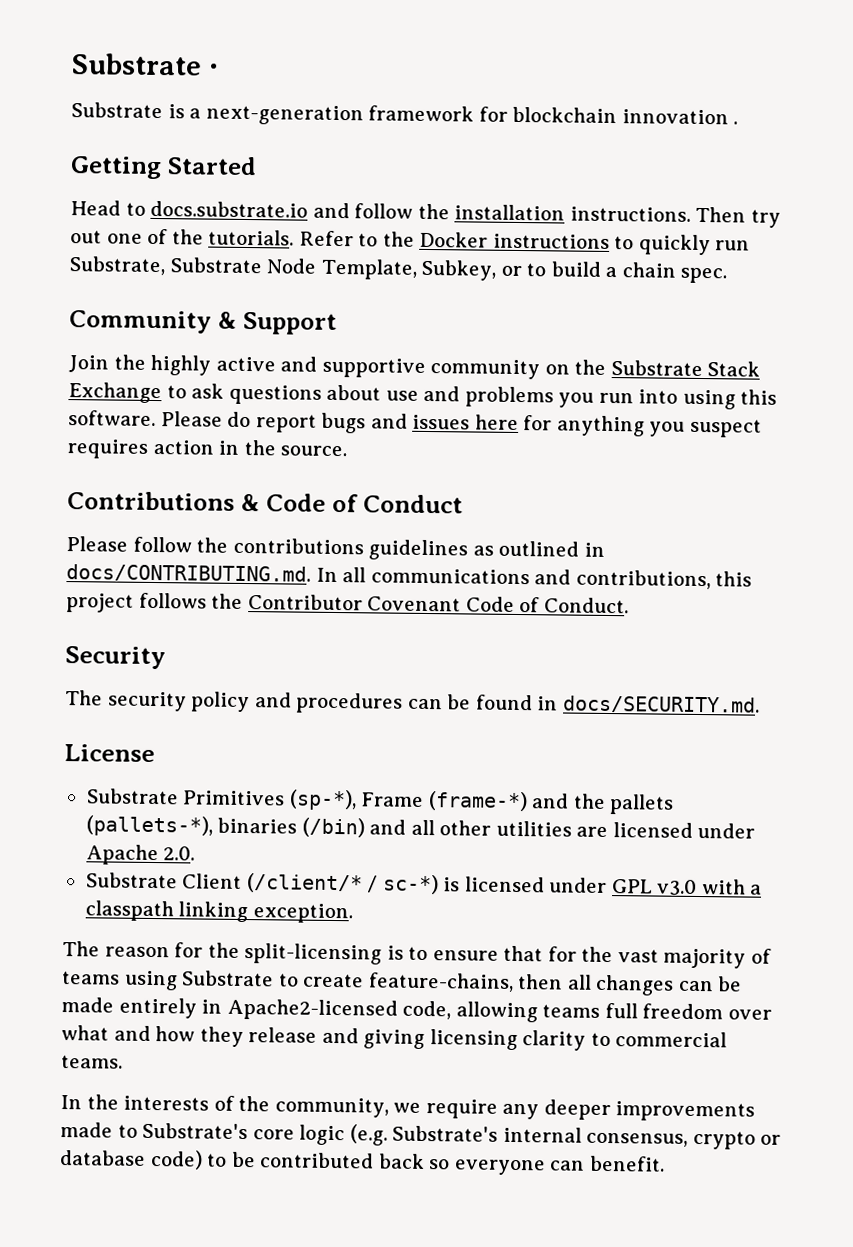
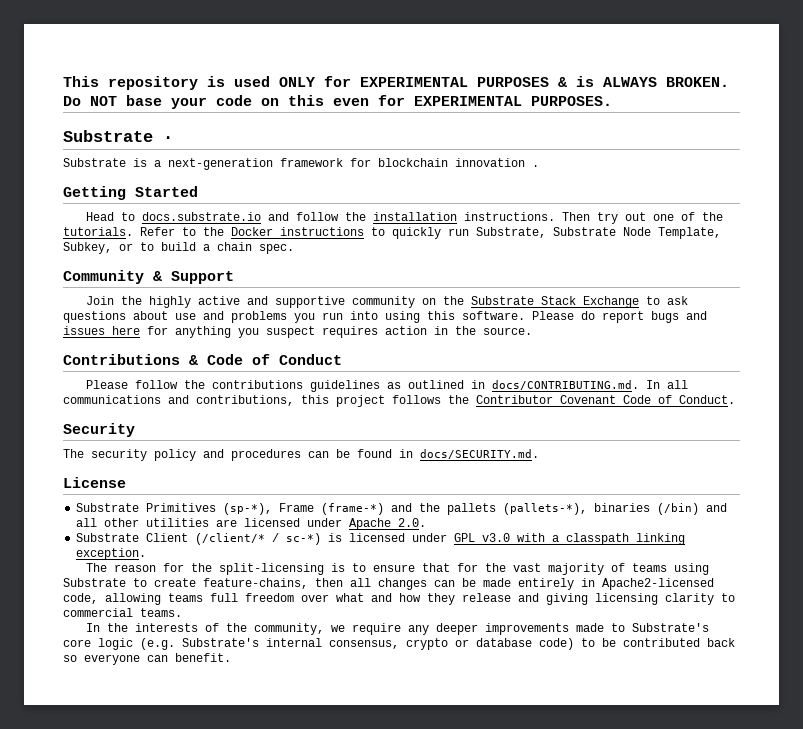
(72, 64) none -> [63,76,729,90] [63,95,612,109] This repository is used ONLY for EXPERIMENTAL PURPOSES & is ALWAYS BROKEN. Do NOT base your code on this even for EXPERIMENTAL PURPOSES. //

